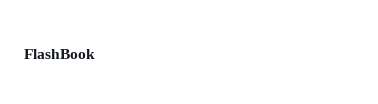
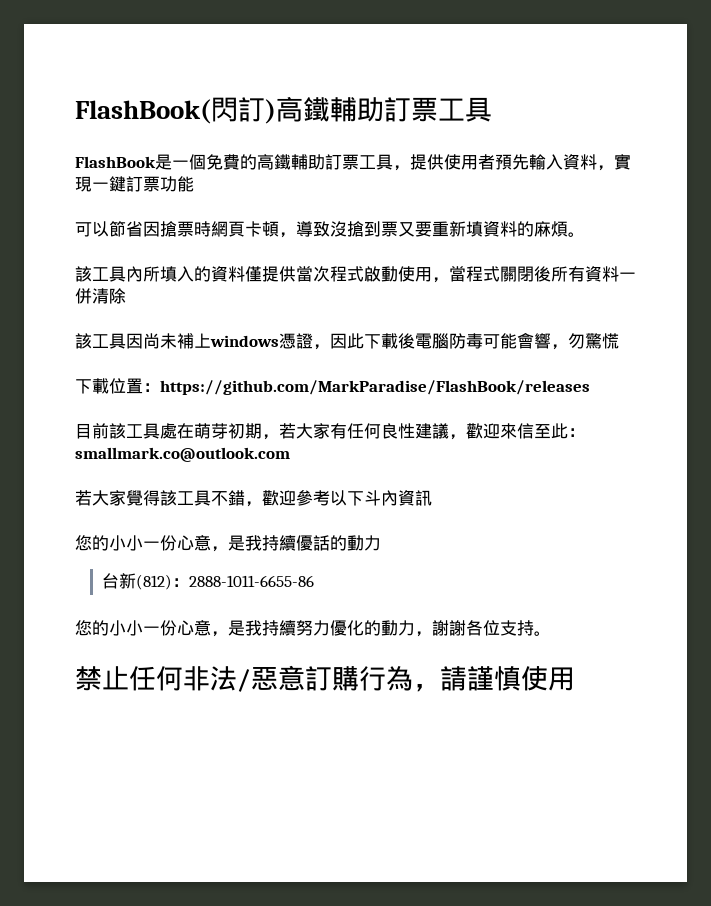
[24,49,95,59] FlashBook -> [75,96,492,124] [75,154,631,171] [75,176,194,192] [75,221,585,238] [75,266,636,283] [75,288,126,304] [75,332,619,350] [75,378,590,395] [75,423,585,440] [75,447,290,462] [75,489,432,507] [75,535,381,552] [102,573,315,590] [75,620,551,637] [75,665,575,692] FlashBook(閃訂)高鐵輔助訂票工具 // FlashBook是一個免費的高鐵輔助訂票工具，提供使用者預先輸入資料，實現一鍵訂票功能 // 可以節省因搶票時網頁卡頓，導致沒搶到票又要重新填資料的麻煩。 // 該工具內所填入的資料僅提供當次程式啟動使用，當程式關閉後所有資料一併清除 // 該工具因尚未補上windows憑證，因此下載後電腦防毒可能會響，勿驚慌 // 下載位置：https://github.com/MarkParadise/FlashBook/releases // 目前該工具處在萌芽初期，若大家有任何良性建議，歡迎來信至此：smallmark.co@outlook.com // 若大家覺得該工具不錯，歡迎參考以下斗內資訊 // 您的小小一份心意，是我持續優話的動力 // 台新(812)：2888-1011-6655-86 // 您的小小一份心意，是我持續努力優化的動力，謝謝各位支持。 // 禁止任何非法/惡意訂購行為，請謹慎使用

